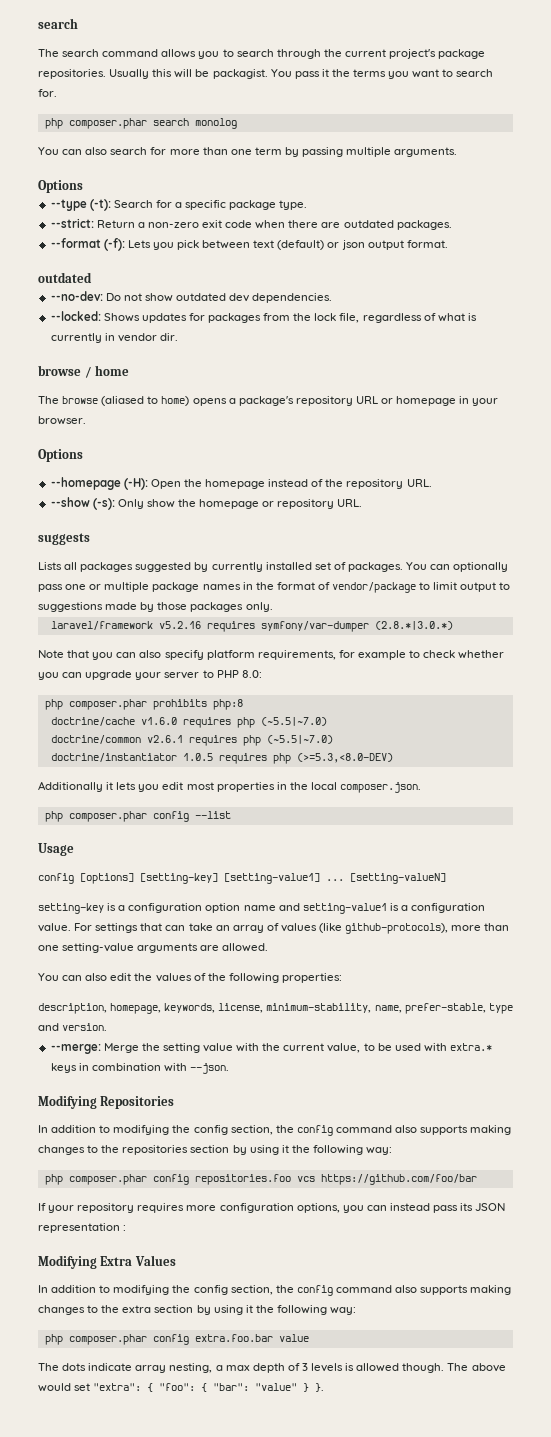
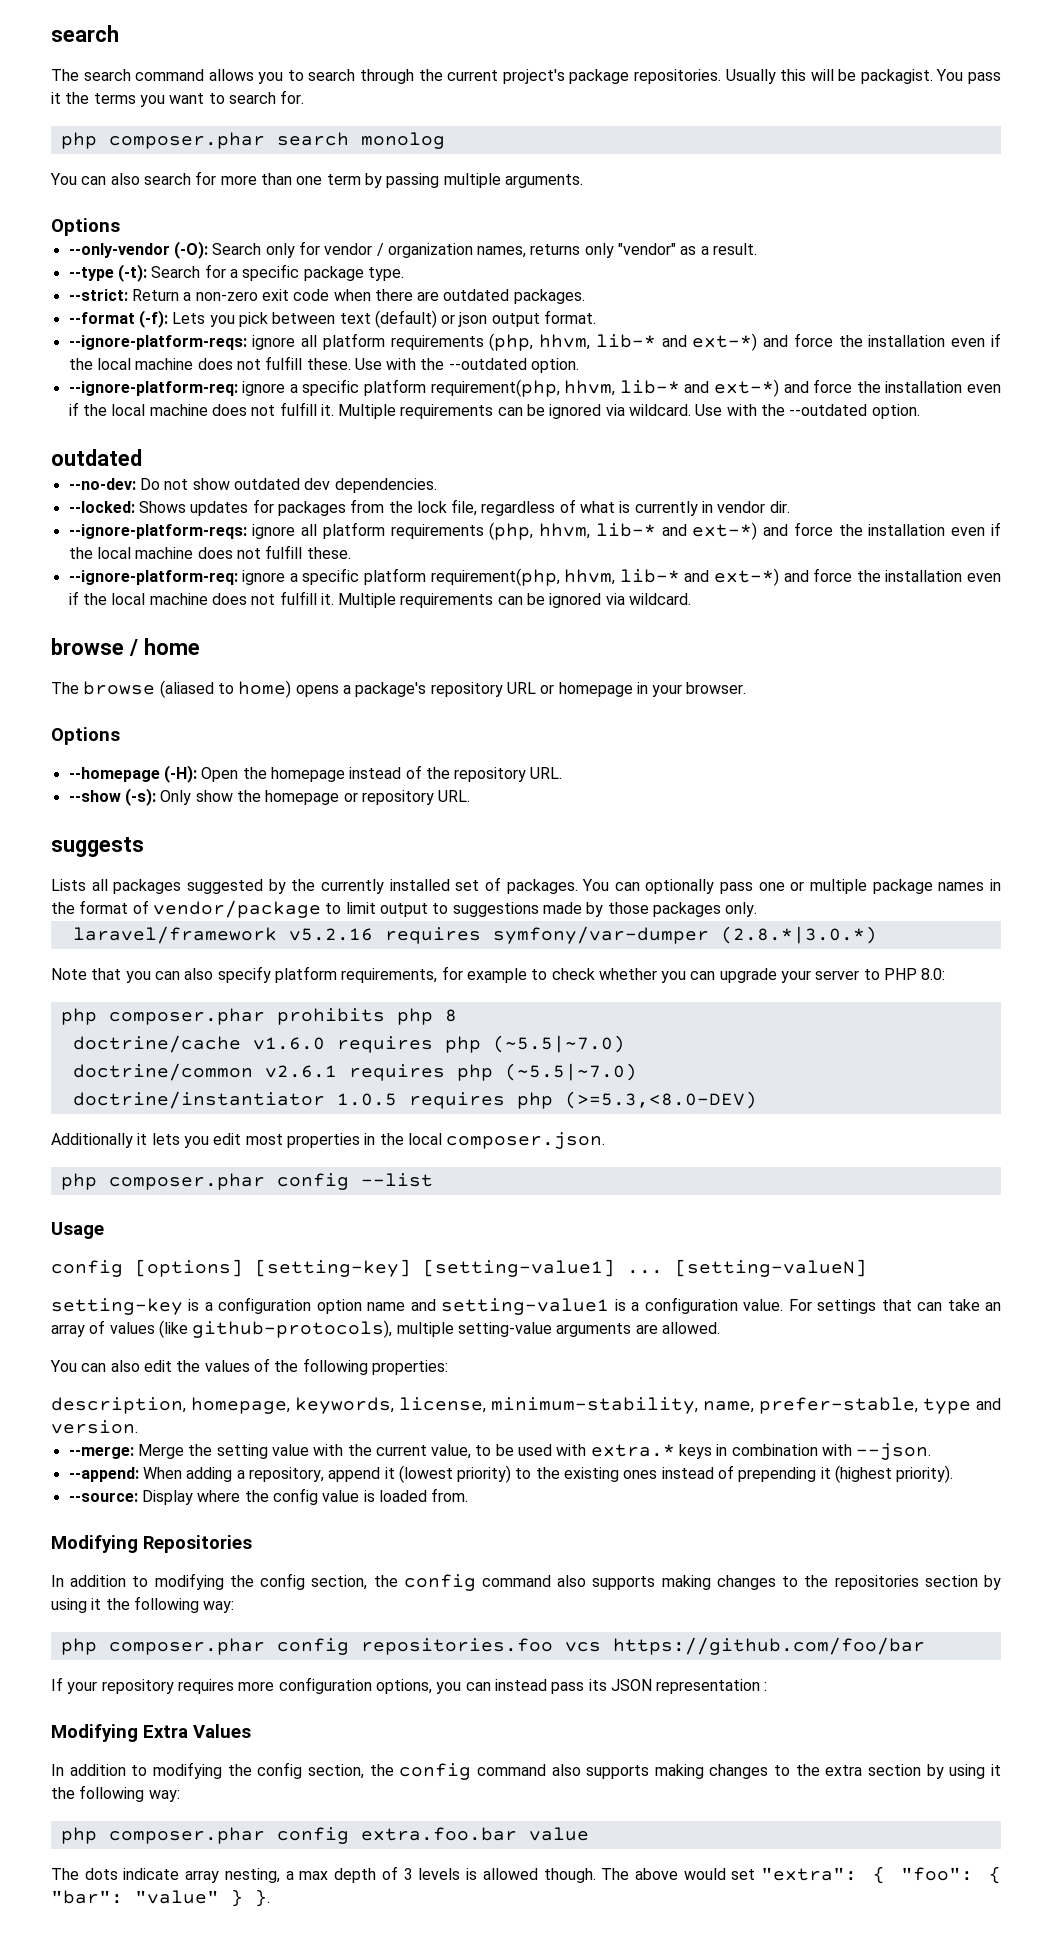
(83, 186) none -> [68,241,758,259] // --only-vendor (-O): Search only for vendor / organization names, returns only "vendor" as a result.
(448, 244) none -> [68,333,1001,351] [68,356,580,373] [68,379,1002,397] [68,402,920,419] // --ignore-platform-reqs: ignore all platform requirements (php, hhvm, lib-* and ext-*) and force the installation even if the local machine does not fulfill these. Use with the --outdated option. // --ignore-platform-req: ignore a specific platform requirement(php, hhvm, lib-* and ext-*) and force the installation even if the local machine does not fulfill it. Multiple requirements can be ignored via wildcard. Use with the --outdated option.
(178, 337) none -> [68,522,1001,540] [68,545,351,559] [68,568,1002,586] [68,591,692,608] // --ignore-platform-reqs: ignore all platform requirements (php, hhvm, lib-* and ext-*) and force the installation even if the local machine does not fulfill these. // --ignore-platform-req: ignore a specific platform requirement(php, hhvm, lib-* and ext-*) and force the installation even if the local machine does not fulfill it. Multiple requirements can be ignored via wildcard.
(209, 567) none -> [291,879,316,891] the
[212,699,243,710] php:8 -> [396,1008,457,1025] php 8
[451,923,510,931] [38,945,59,951] more than one -> [396,1322,454,1337] multiple
(230, 1068) none -> [68,1465,954,1483] [68,1488,469,1505] // --append: When adding a repository, append it (lowest priority) to the existing ones instead of prepending it (highest priority). // --source: Display where the config value is loaded from.

